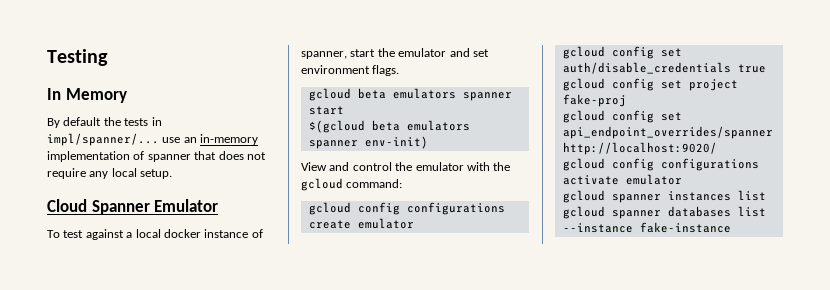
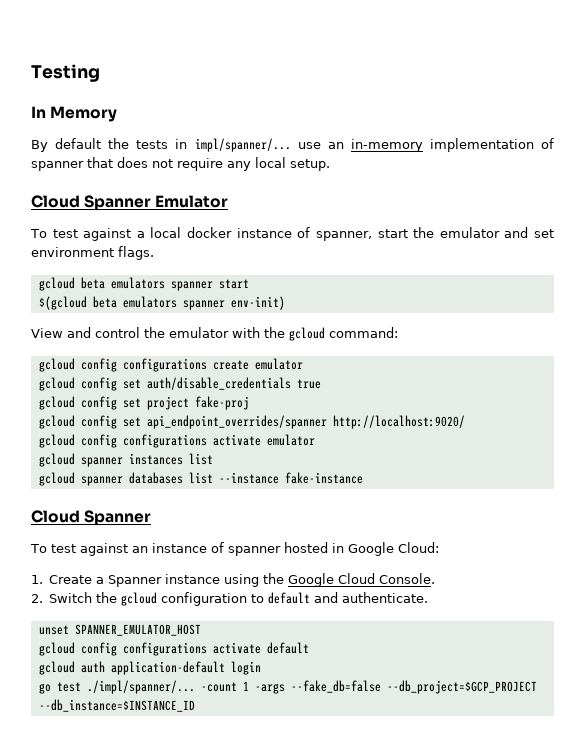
(731, 227) none -> [31,510,152,526] [30,542,439,556] [31,573,436,587] [31,592,429,606] [38,624,201,636] [38,642,309,656] [38,661,261,675] [38,680,537,694] [38,699,195,712] // Cloud Spanner // To test against an instance of spanner hosted in Google Cloud: // 1. Create a Spanner instance using the Google Cloud Console. // 2. Switch the gcloud configuration to default and authenticate. // unset SPANNER_EMULATOR_HOST // gcloud config configurations activate default // gcloud auth application-default login // go test ./impl/spanner/... -count 1 -args --fake_db=false --db_project=$GCP_PROJECT --db_instance=$INSTANCE_ID

